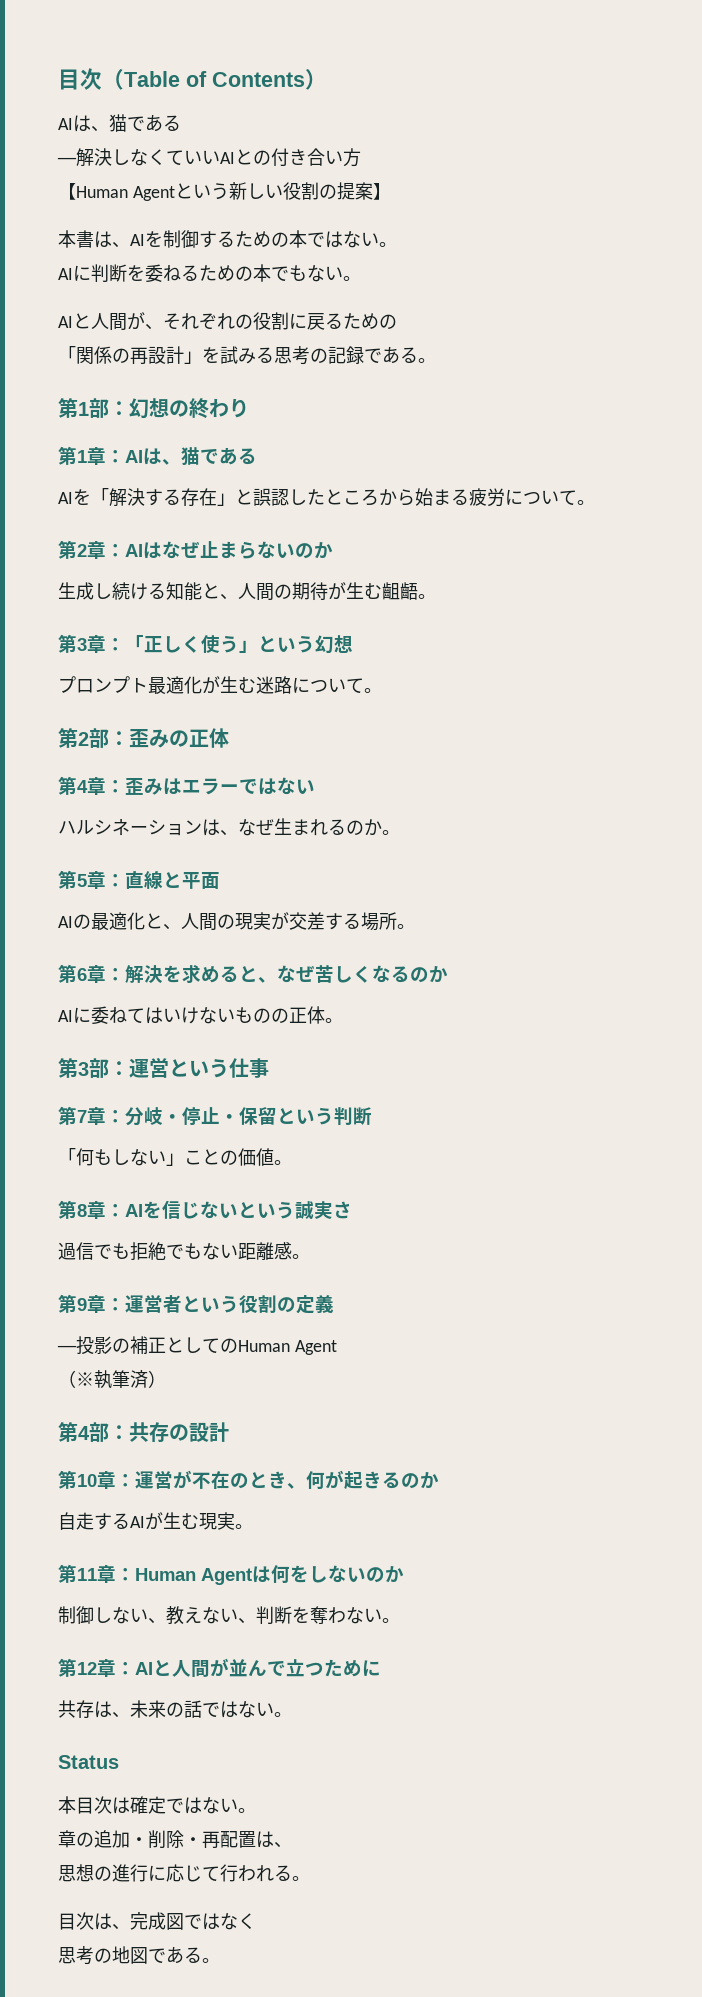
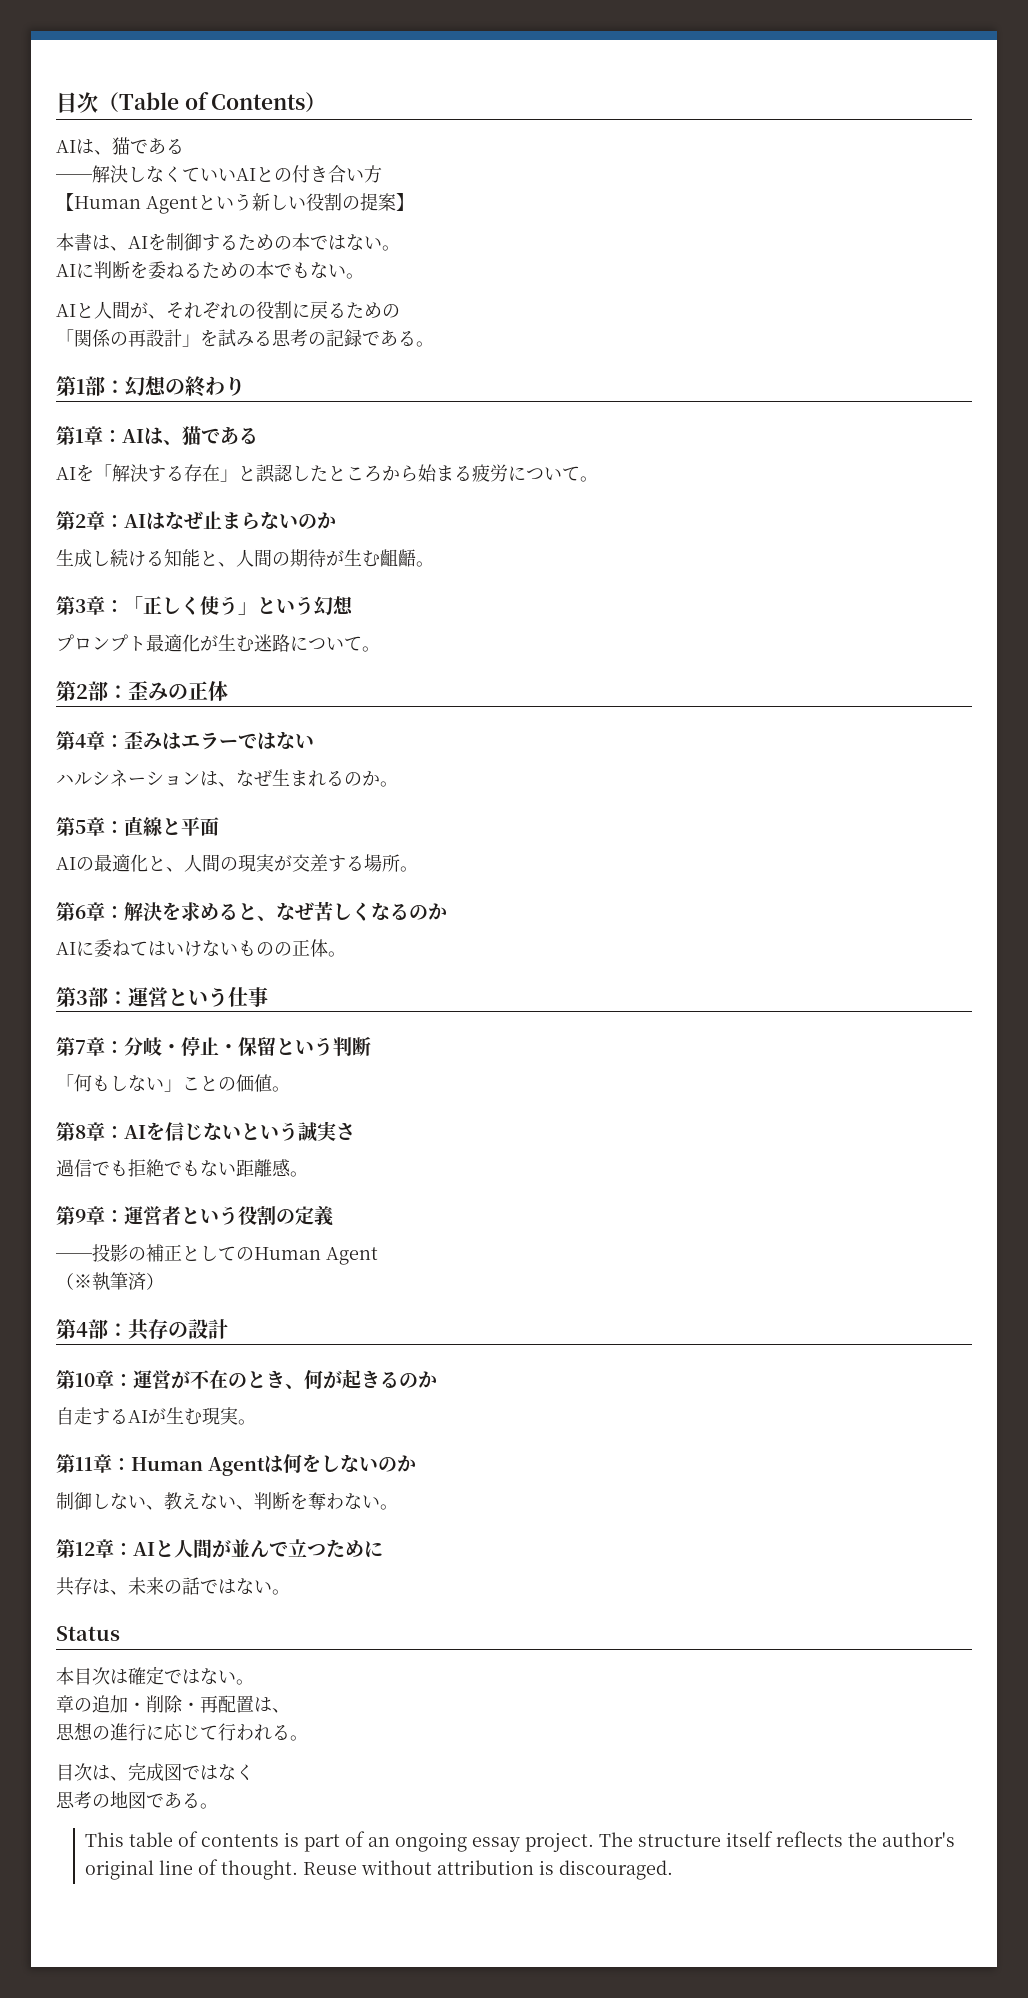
(220, 1960) none -> [85,1831,956,1852] [85,1859,674,1880] // This table of contents is part of an ongoing essay project. The structure itself reflects the author's original line of thought. Reuse without attribution is discouraged.

